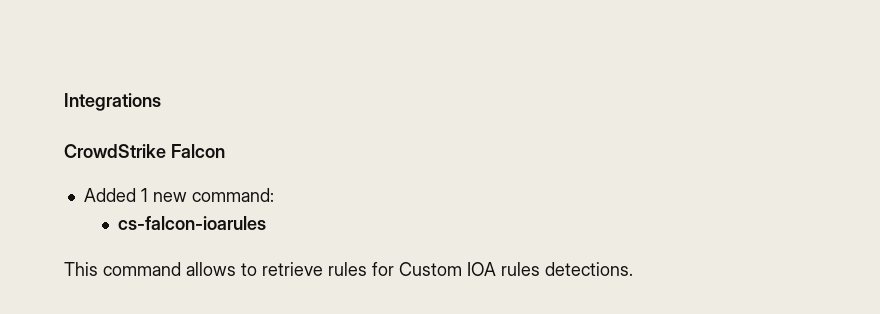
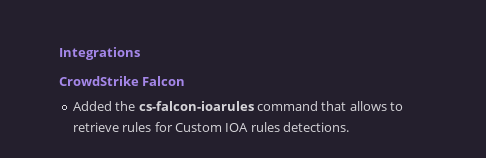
[140,188,274,202] 1 new command: // -> [115,101,136,111] the
[64,262,181,276] // This command -> [256,101,347,111] command that

